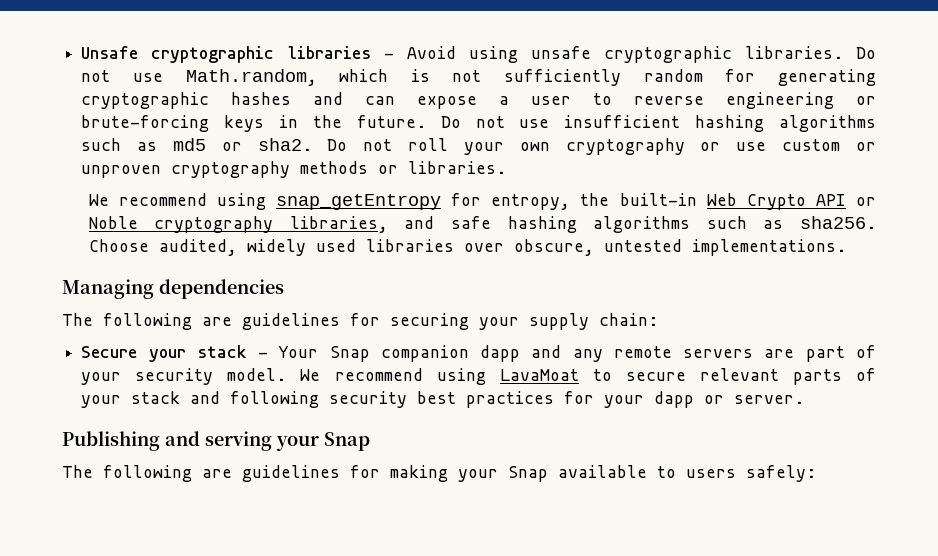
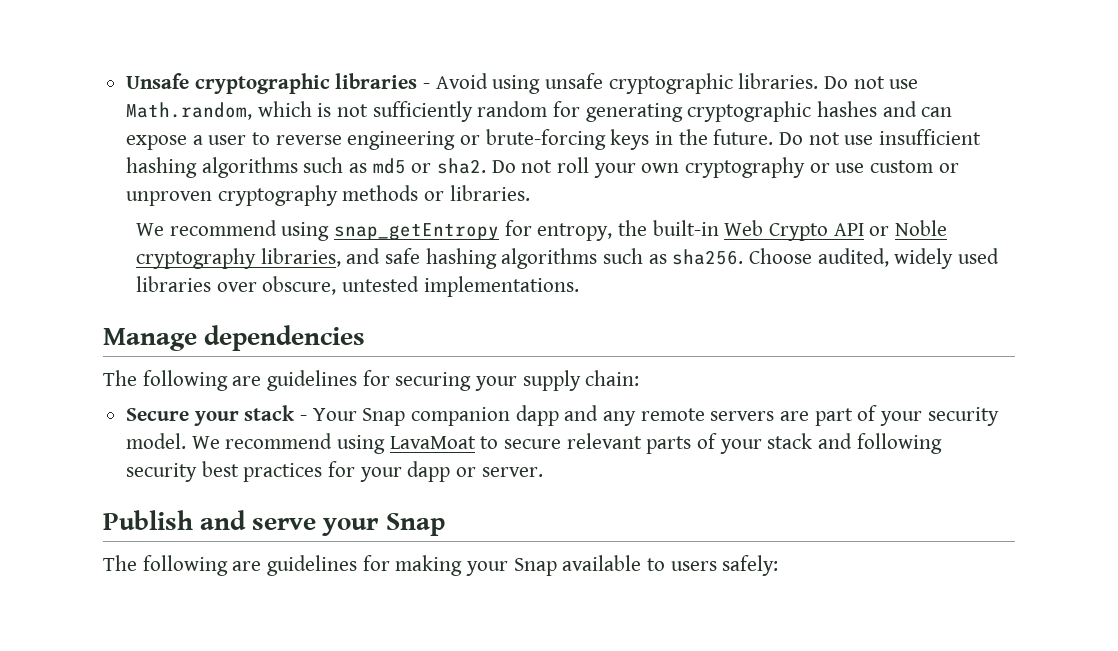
[62,279,154,299] Managing -> [103,328,197,351] Manage
[62,431,272,451] Publishing and serving -> [103,510,317,530] Publish and serve

